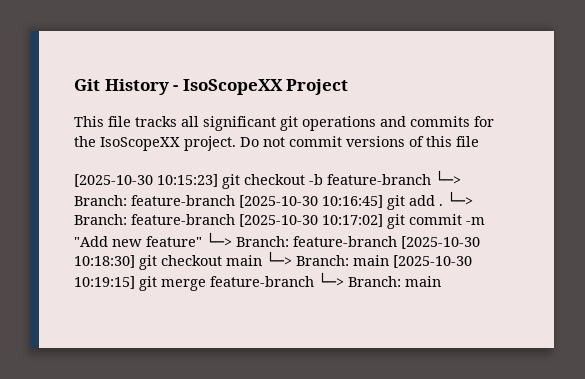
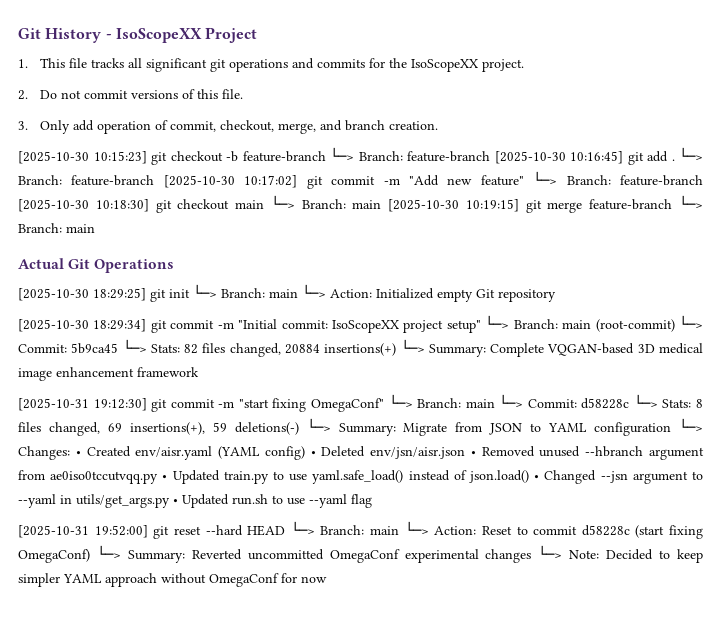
(349, 87) none -> [18,59,28,68] 1.
(236, 143) none -> [18,90,28,100] // 2.
[456,136,479,147] file -> [221,89,243,99] [18,120,438,134] file. // 3. Only add operation of commit, checkout, merge, and branch creation.
(441, 281) none -> [18,258,175,273] [18,284,556,302] [18,315,704,333] [18,339,704,357] [18,367,199,381] [18,394,703,412] [18,418,704,436] [18,446,704,460] [18,470,704,484] [18,494,372,508] [18,521,703,539] [18,545,703,563] [18,573,327,587] // Actual Git Operations // [2025-10-30 18:29:25] git init └─> Branch: main └─> Action: Initialized empty Git repository // [2025-10-30 18:29:34] git commit -m "Initial commit: IsoScopeXX project setup" └─> Branch: main (root-commit) └─> Commit: 5b9ca45 └─> Stats: 82 files changed, 20884 insertions(+) └─> Summary: Complete VQGAN-based 3D medical image enhancement framework // [2025-10-31 19:12:30] git commit -m "start fixing OmegaConf" └─> Branch: main └─> Commit: d58228c └─> Stats: 8 files changed, 69 insertions(+), 59 deletions(-) └─> Summary: Migrate from JSON to YAML configuration └─> Changes: • Created env/aisr.yaml (YAML config) • Deleted env/jsn/aisr.json • Removed unused --hbranch argument from ae0iso0tccutvqq.py • Updated train.py to use yaml.safe_load() instead of json.load() • Changed --jsn argument to --yaml in utils/get_args.py • Updated run.sh to use --yaml flag // [2025-10-31 19:52:00] git reset --hard HEAD └─> Branch: main └─> Action: Reset to commit d58228c (start fixing OmegaConf) └─> Summary: Reverted uncommitted OmegaConf experimental changes └─> Note: Decided to keep simpler YAML approach without OmegaConf for now

